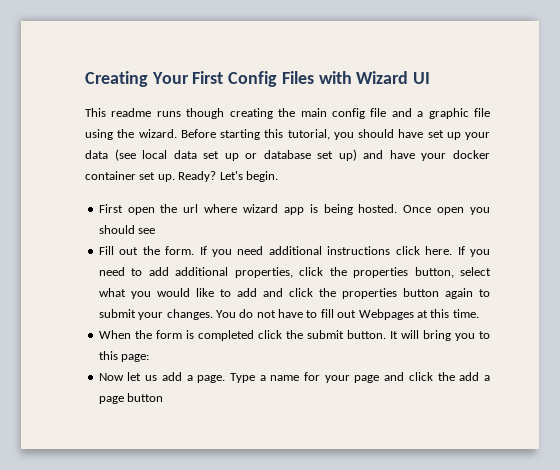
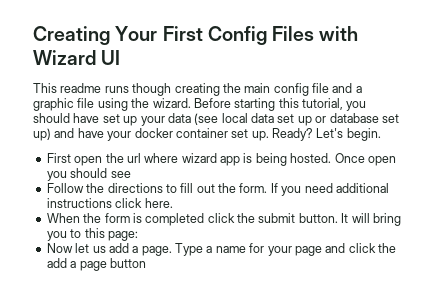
[98,246,114,255] Fill -> [46,183,194,193] Follow the directions to fill
[457,246,490,257] [98,267,492,278] [98,288,490,299] [98,309,479,320] If you need to add additional properties, click the properties button, select what you would like to add and click the properties button again to submit your changes. You do not have to fill out Webpages at this time. -> (173, 203) none

